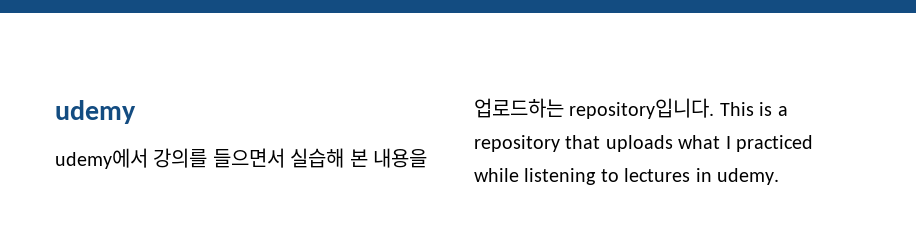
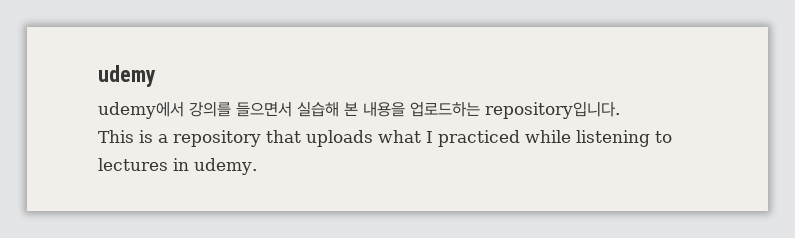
(715, 108) none -> (620, 110) //

